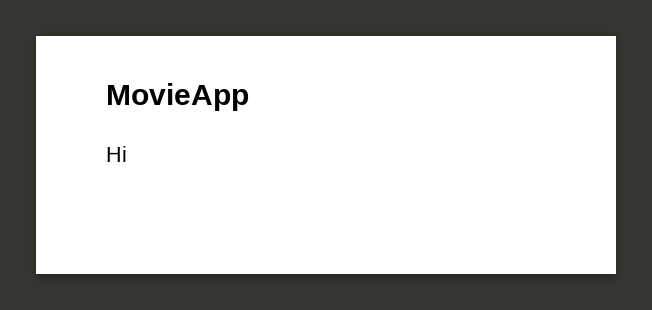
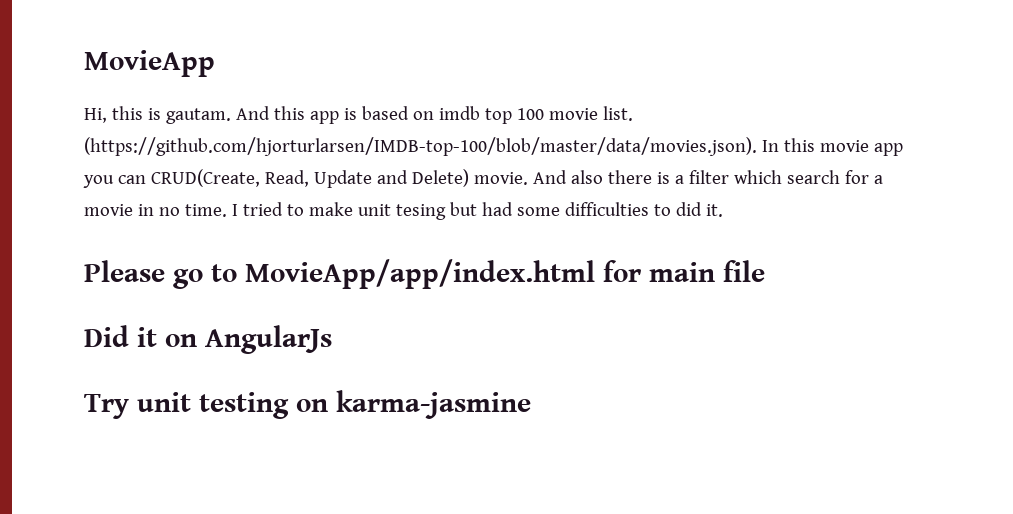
[106,146,127,162] Hi -> [84,106,633,124] [84,137,903,156] [83,169,883,188] [84,202,723,220] [84,259,765,289] [84,325,332,354] [84,390,531,419] Hi, this is gautam. And this app is based on imdb top 100 movie list. (https://github.com/hjorturlarsen/IMDB-top-100/blob/master/data/movies.json). In this movie app you can CRUD(Create, Read, Update and Delete) movie. And also there is a filter which search for a movie in no time. I tried to make unit tesing but had some difficulties to did it. // Please go to MovieApp/app/index.html for main file // Did it on AngularJs // Try unit testing on karma-jasmine

